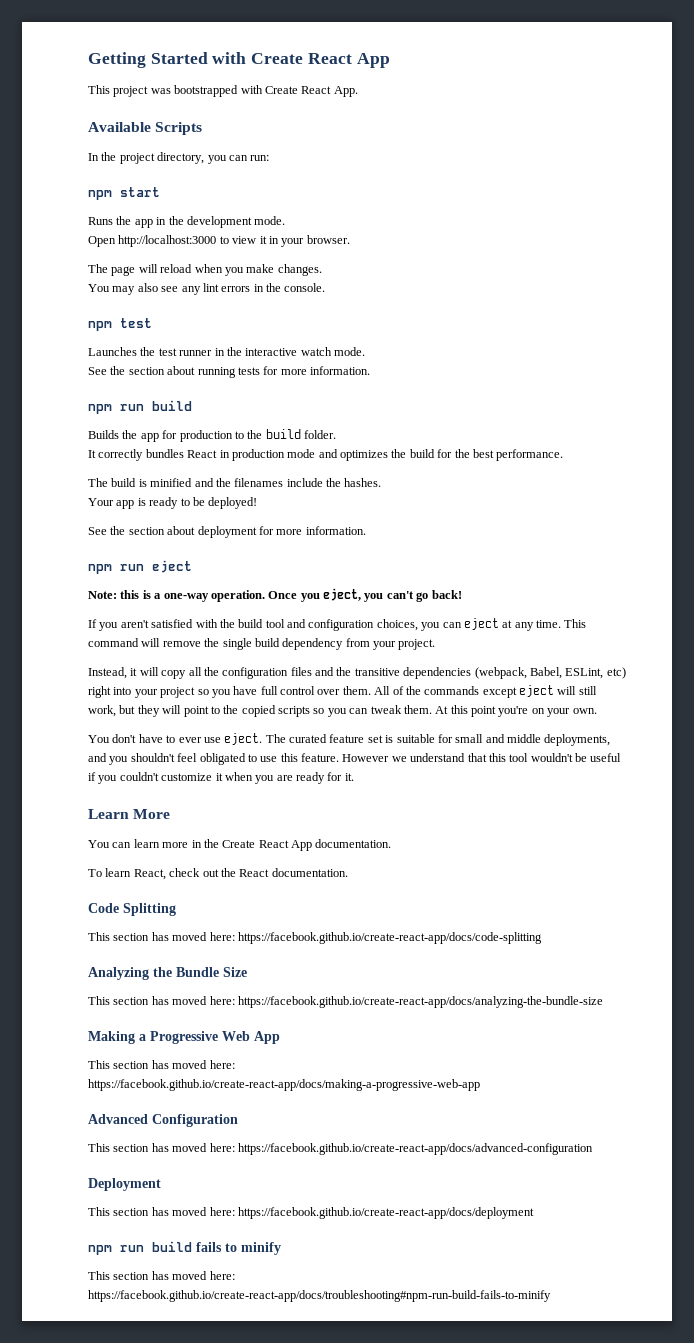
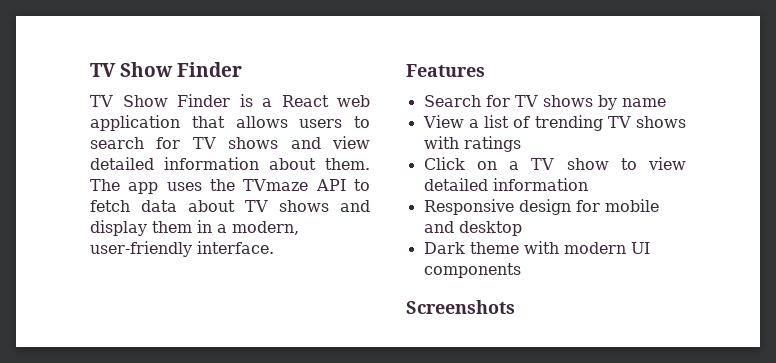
[88,52,390,68] [88,85,358,97] [88,122,203,135] [88,152,270,164] [88,187,160,200] [88,216,286,228] [88,235,350,247] [88,264,322,276] [88,283,326,295] [88,318,152,331] [88,347,365,356] [88,366,370,378] [88,400,192,414] [88,429,336,442] [88,449,564,461] [88,478,382,487] [88,497,258,509] [88,526,366,538] [88,560,192,574] [88,588,462,602] [88,618,587,631] [88,638,436,650] [88,667,626,679] [88,685,597,698] [88,705,597,717] [88,733,611,746] [88,753,622,765] [88,772,354,784] [88,809,171,819] [88,839,392,851] [88,868,348,880] [88,903,176,916] [88,932,542,944] [88,967,247,980] [88,996,603,1008] [88,1031,280,1044] [88,1060,235,1069] [88,1079,480,1091] [88,1114,238,1127] [88,1143,593,1155] [88,1178,161,1191] [88,1207,534,1219] [88,1241,281,1255] [88,1271,235,1280] [88,1290,551,1302] Getting Started with Create React App // This project was bootstrapped with Create React App. // Available Scripts // In the project directory, you can run: // npm start // Runs the app in the development mode. // Open http://localhost:3000 to view it in your browser. // The page will reload when you make changes. // You may also see any lint errors in the console. // npm test // Launches the test runner in the interactive watch mode. // See the section about running tests for more information. // npm run build // Builds the app for production to the build folder. // It correctly bundles React in production mode and optimizes the build for the best performance. // The build is minified and the filenames include the hashes. // Your app is ready to be deployed! // See the section about deployment for more information. // npm run eject // Note: this is a one-way operation. Once you eject, you can't go back! // If you aren't satisfied with the build tool and configuration choices, you can eject at any time. This command will remove the single build dependency from your project. // Instead, it will copy all the configuration files and the transitive dependencies (webpack, Babel, ESLint, etc) right into your project so you have full control over them. All of the commands except eject will still work, but they will point to the copied scripts so you can tweak them. At this point you're on your own. // You don't have to ever use eject. The curated feature set is suitable for small and middle deployments, and you shouldn't feel obligated to use this feature. However we understand that this tool wouldn't be useful if you couldn't customize it when you are ready for it. // Learn More // You can learn more in the Create React App documentation. // To learn React, check out the React documentation. // Code Splitting // This section has moved here: https://facebook.github.io/create-react-app/docs/code-splitting // Analyzing the Bundle Size // This section has moved here: https://facebook.github.io/create-react-app/docs/analyzing-the-bundle-size // Making a Progressive Web App // This section has moved here: https://facebook.github.io/create-react-app/docs/making-a-progressive-web-app // Advanced Configuration // This section has moved here: https://facebook.github.io/create-react-app/docs/advanced-configuration // Deployment // This section has moved here: https://facebook.github.io/create-react-app/docs/deployment // npm run build fails to minify // This section has moved here: https://facebook.github.io/create-react-app/docs/troubleshooting#npm-run-build-fails-to-minify -> [90,62,243,77] [90,94,370,107] [90,115,370,131] [90,136,370,149] [90,157,370,170] [90,179,370,194] [90,200,370,212] [90,220,299,236] [90,241,274,257] [406,64,485,77] [423,95,666,110] [422,115,686,131] [423,136,521,152] [423,157,686,170] [423,178,588,191] [423,199,659,215] [423,221,522,236] [423,241,650,254] [423,263,521,278] [406,300,515,314] TV Show Finder // TV Show Finder is a React web application that allows users to search for TV shows and view detailed information about them. The app uses the TVmaze API to fetch data about TV shows and display them in a modern, user-friendly interface. // Features // Search for TV shows by name // View a list of trending TV shows with ratings // Click on a TV show to view detailed information // Responsive design for mobile and desktop // Dark theme with modern UI components // Screenshots

